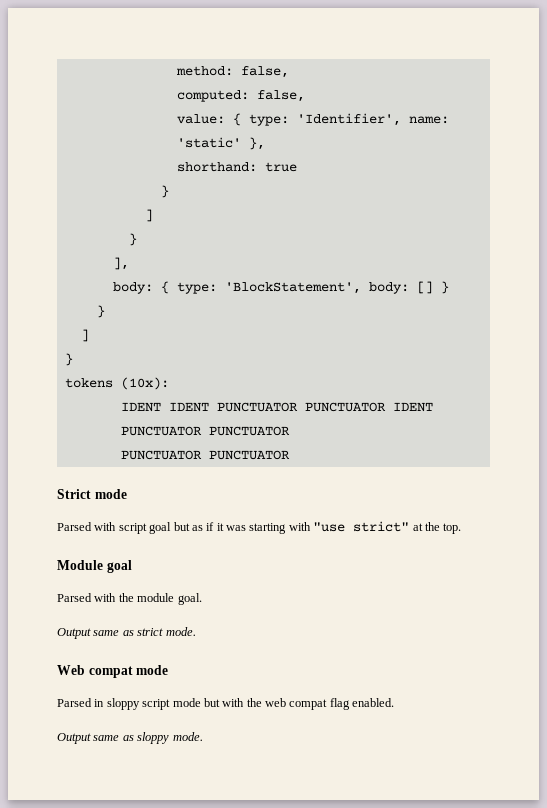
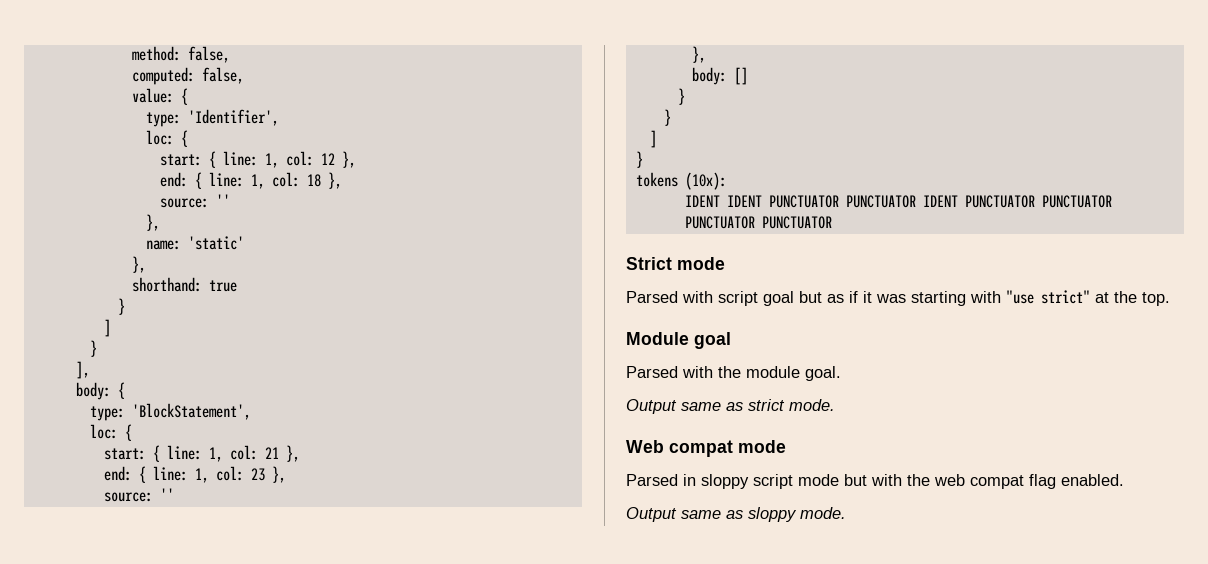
(241, 119) none -> (188, 96) //
(401, 119) none -> [145,130,188,147] [159,151,356,168] [159,172,342,189] [159,194,230,208] [145,214,160,231] // loc: { // start: { line: 1, col: 12 }, // end: { line: 1, col: 18 }, // source: '' // }, //
(241, 142) none -> (244, 243) //
(169, 287) none -> (125, 390) //
(361, 288) none -> [89,424,132,441] [103,445,300,462] [103,466,286,483] [103,488,174,502] [691,46,706,63] // loc: { // start: { line: 1, col: 21 }, // end: { line: 1, col: 23 }, // source: '' // }, //
(433, 287) none -> (748, 76) //

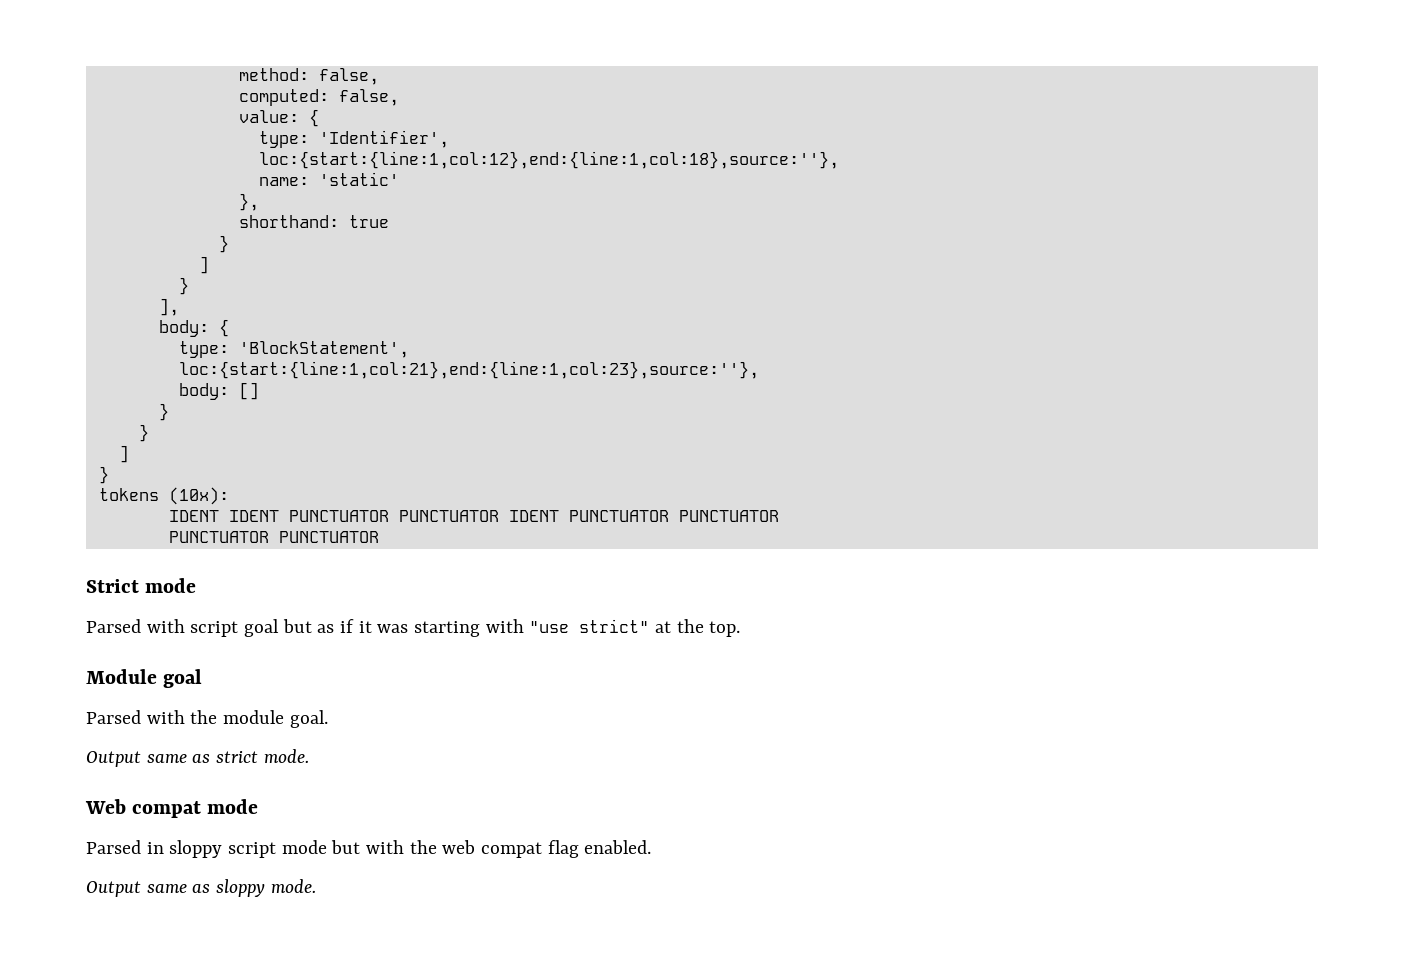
[145,130,188,147] [159,151,356,168] [159,172,342,189] [159,194,230,208] [145,214,160,231] loc: { // start: { line: 1, col: 12 }, // end: { line: 1, col: 18 }, // source: '' // }, -> [258,151,839,169] loc:{start:{line:1,col:12},end:{line:1,col:18},source:''},
[89,424,132,441] [103,445,300,462] [103,466,286,483] [103,488,174,502] [691,46,706,63] loc: { // start: { line: 1, col: 21 }, // end: { line: 1, col: 23 }, // source: '' // }, -> [178,361,759,379] loc:{start:{line:1,col:21},end:{line:1,col:23},source:''},

